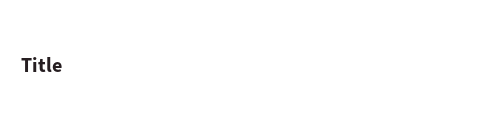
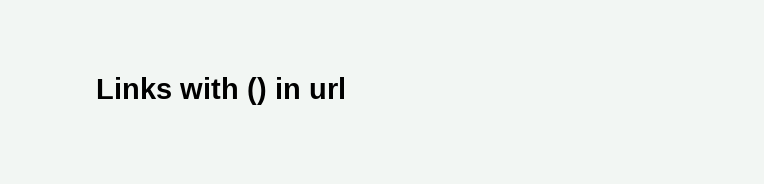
[21,57,62,72] Title -> [96,77,346,105] Links with () in url

